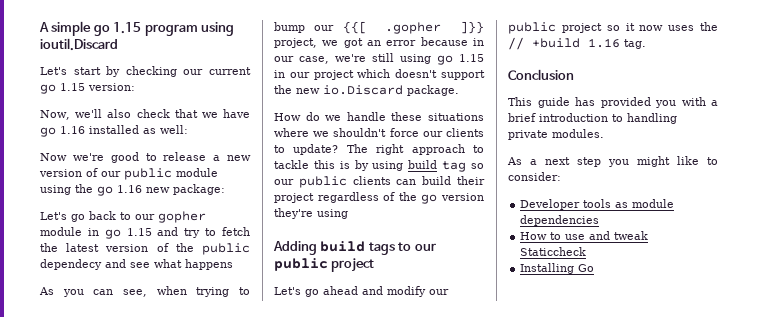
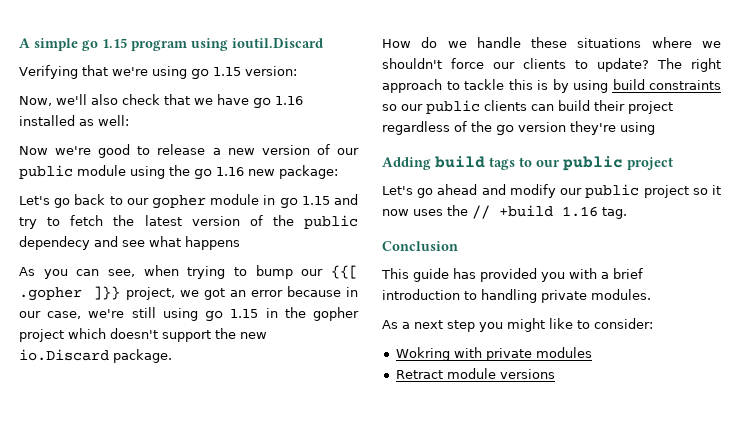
[40,66,251,77] Let's start by checking our current -> [19,65,187,79] Verifying that we're using
[289,72,310,78] our -> [284,307,360,321] the gopher
[442,161,467,172] tag -> [649,80,721,90] constraints
[520,199,675,210] [520,215,600,226] [520,231,649,240] [520,247,587,256] [520,263,595,274] Developer tools as module dependencies // How to use and tweak Staticcheck // Installing Go -> [395,347,592,361] [395,368,555,379] Wokring with private modules // Retract module versions

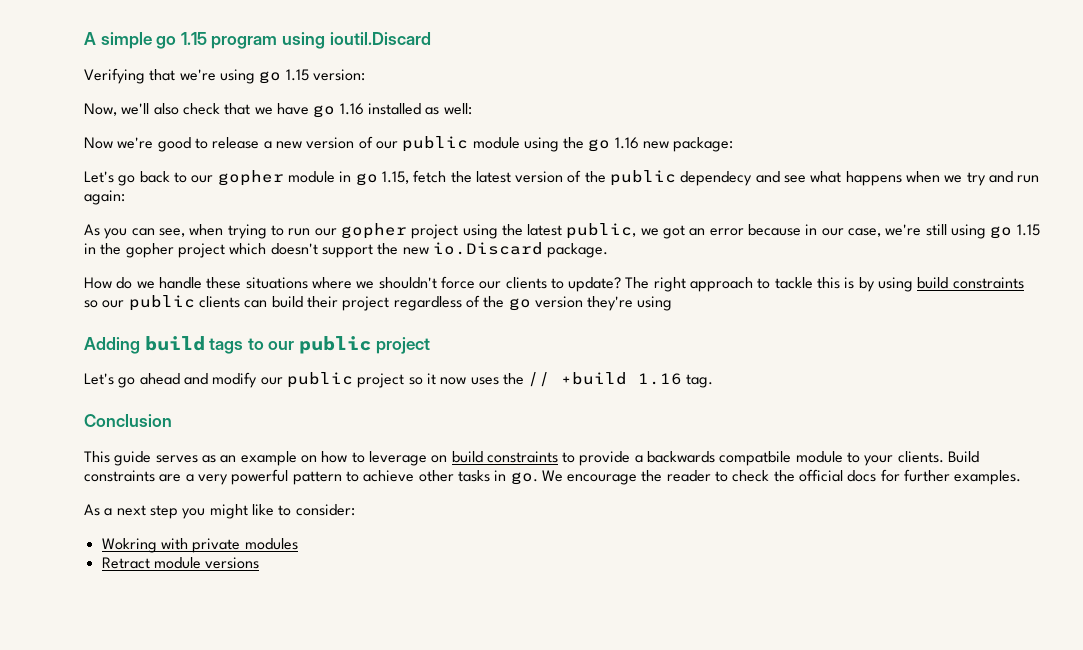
[301,194,358,205] [19,217,61,229] 1.15 and try to -> [381,171,409,184] 1.15,
(240, 243) none -> [906,171,1040,186] [84,190,125,205] when we try and run again:
[255,265,358,279] [19,286,175,301] bump our {{[ .gopher ]}} project, -> [288,223,637,239] run our gopher project using the latest public,
[453,268,643,282] [382,289,651,303] has provided you with a brief introduction to handling private modules. -> [155,451,980,466] [84,469,1022,485] serves as an example on how to leverage on build constraints to provide a backwards compatbile module to your clients. Build constraints are a very powerful pattern to achieve other tasks in go. We encourage the reader to check the official docs for further examples.

